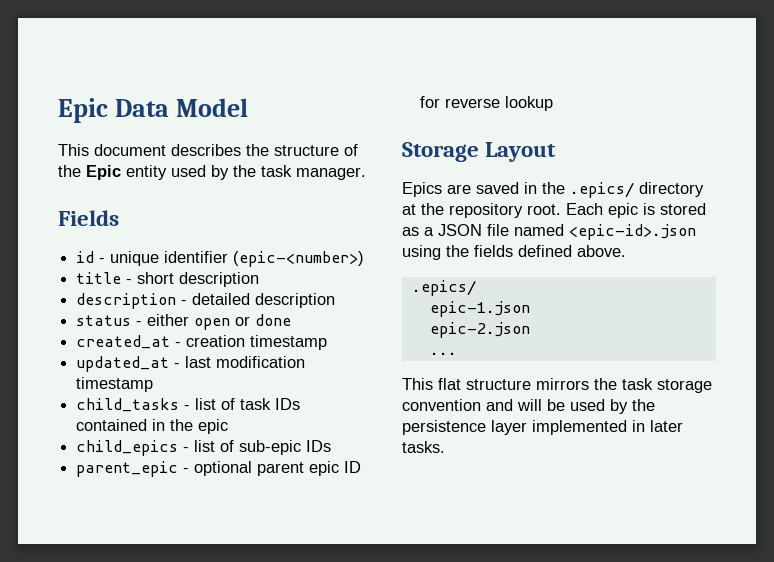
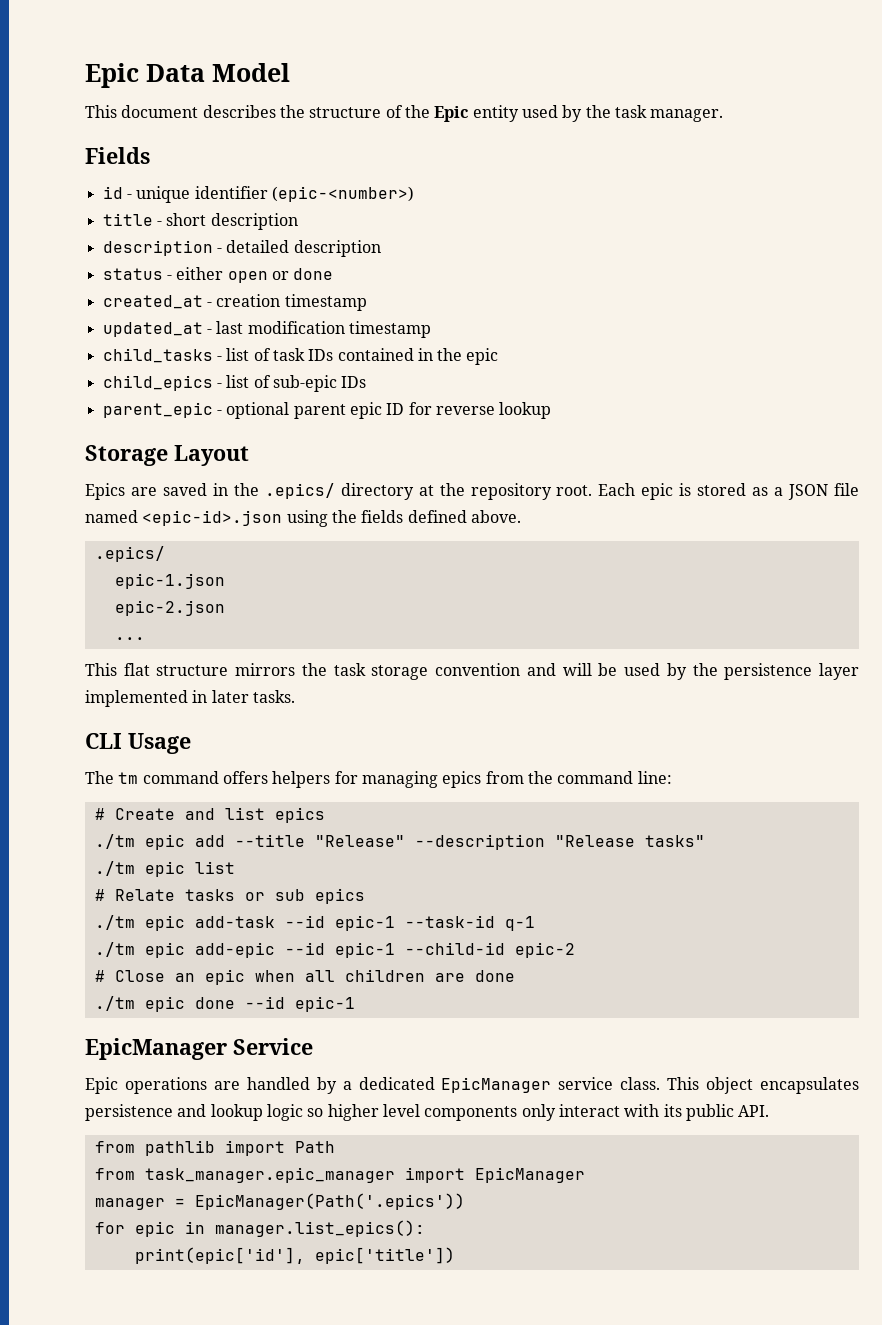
(445, 447) none -> [85,733,191,754] [85,771,672,788] [94,807,325,823] [94,834,705,850] [94,861,235,877] [94,888,365,904] [94,915,535,931] [94,942,575,958] [94,969,515,985] [94,996,355,1012] [85,1038,313,1060] [85,1077,859,1094] [85,1104,770,1121] [94,1140,335,1156] [94,1167,585,1183] [94,1193,465,1210] [94,1220,425,1237] [134,1247,455,1264] // CLI Usage // The tm command offers helpers for managing epics from the command line: // # Create and list epics // ./tm epic add --title "Release" --description "Release tasks" // ./tm epic list // # Relate tasks or sub epics // ./tm epic add-task --id epic-1 --task-id q-1 // ./tm epic add-epic --id epic-1 --child-id epic-2 // # Close an epic when all children are done // ./tm epic done --id epic-1 // EpicManager Service // Epic operations are handled by a dedicated EpicManager service class. This object encapsulates persistence and lookup logic so higher level components only interact with its public API. // from pathlib import Path // from task_manager.epic_manager import EpicManager // manager = EpicManager(Path('.epics')) // for epic in manager.list_epics(): // print(epic['id'], epic['title'])

